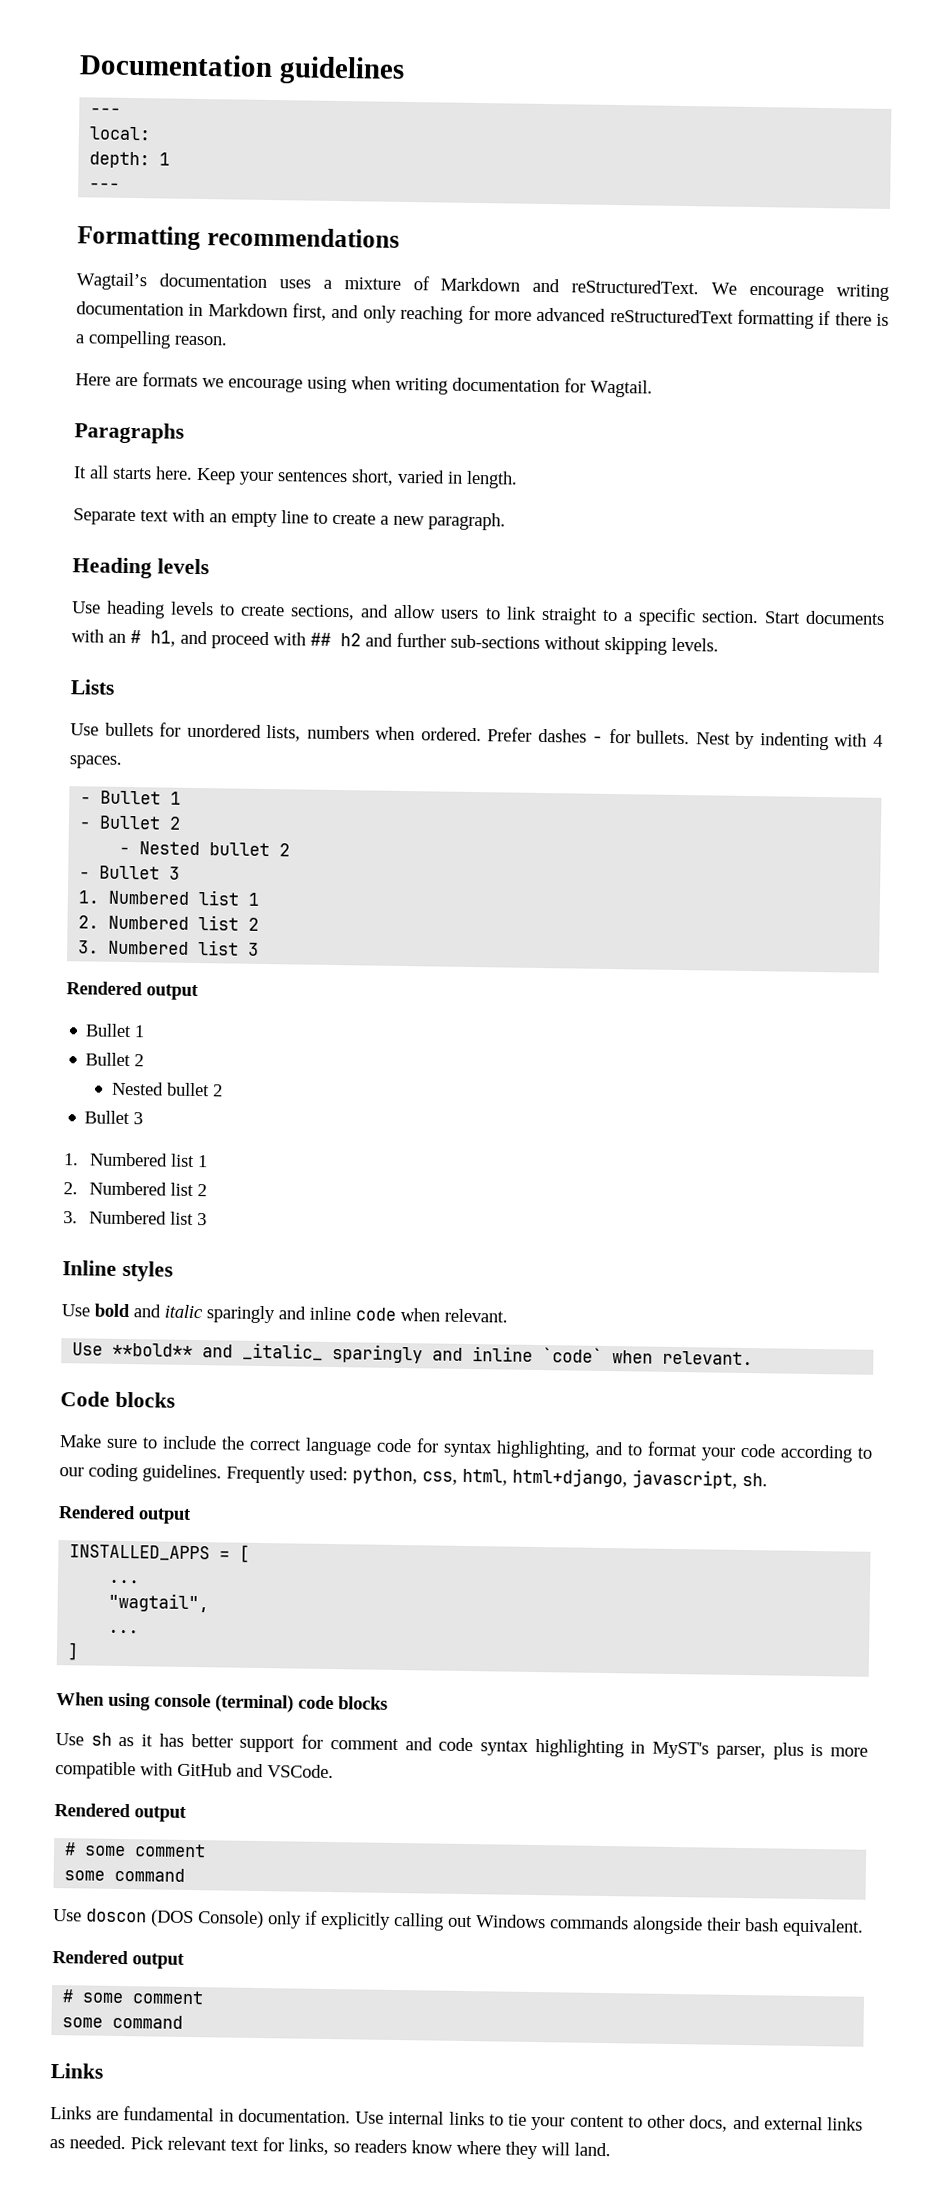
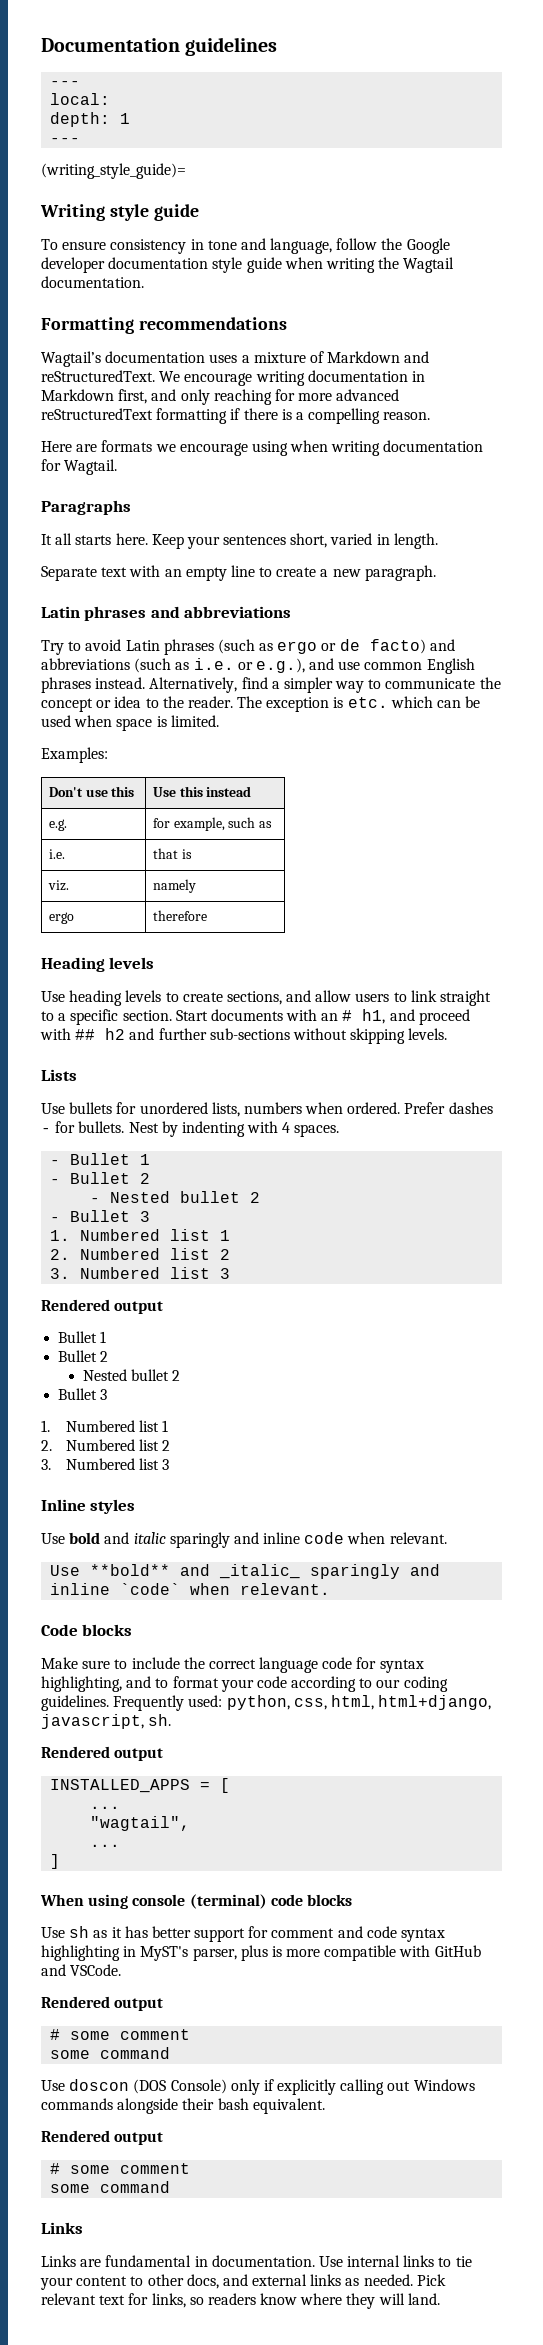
(121, 186) none -> [41,163,186,179] [40,204,199,221] [41,238,450,254] [41,257,455,273] [41,276,144,288] // (writing_style_guide)= // Writing style guide // To ensure consistency in tone and language, follow the Google developer documentation style guide when writing the Wagtail documentation.
(506, 521) none -> [41,606,292,621] [41,639,455,655] [41,658,475,674] [41,677,501,693] [41,696,481,712] [41,715,219,731] [41,747,108,763] [48,786,135,797] [152,786,252,797] [48,819,67,831] [152,817,273,831] [48,849,65,859] [152,848,192,859] [47,880,69,891] [152,879,196,893] [48,912,74,924] [152,910,207,921] // Latin phrases and abbreviations // Try to avoid Latin phrases (such as ergo or de facto) and abbreviations (such as i.e. or e.g.), and use common English phrases instead. Alternatively, find a simpler way to communicate the concept or idea to the reader. The exception is etc. which can be used when space is limited. // Examples: // Don't use this | Use this instead // e.g. | for example, such as // i.e. | that is // viz. | namely // ergo | therefore

